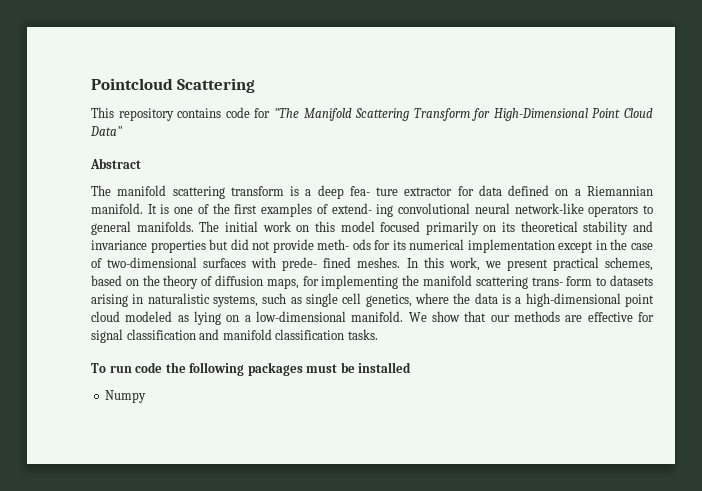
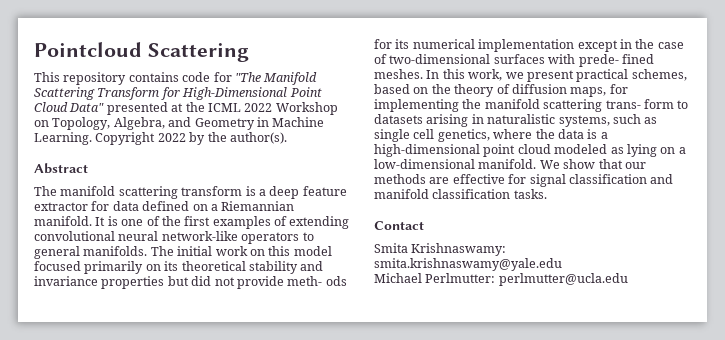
(122, 131) none -> [106,102,338,115] [34,117,325,130] [34,132,287,145] presented at the ICML 2022 Workshop on Topology, Algebra, and Geometry in Machine Learning. Copyright 2022 by the author(s).
[349,186,399,196] fea- ture -> [302,186,347,196] feature
[331,203,394,217] extend- ing -> [289,216,350,229] extending
[91,362,412,376] [105,390,147,403] To run code the following packages must be installed // Numpy -> [374,221,424,230] [374,243,507,256] [374,258,562,271] [374,273,628,286] Contact // Smita Krishnaswamy: smita.krishnaswamy@yale.edu // Michael Perlmutter: perlmutter@ucla.edu

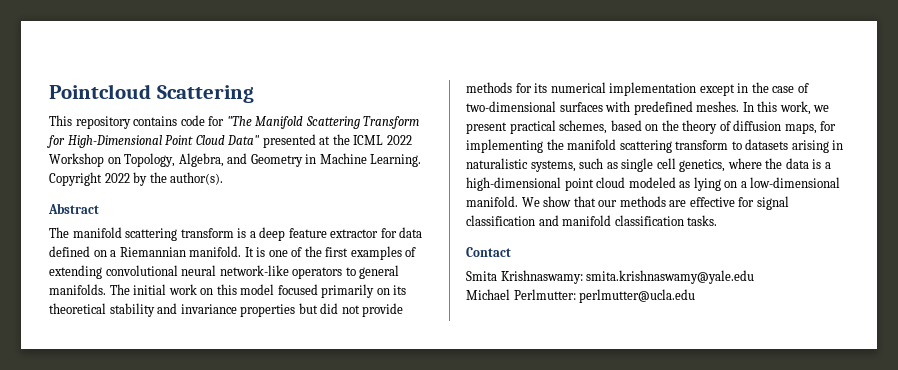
[287,276,347,286] meth- ods -> [466,82,512,93] methods
[578,54,654,67] prede- fined -> [633,101,693,115] predefined
[605,99,674,109] trans- form -> [675,140,729,150] transform

